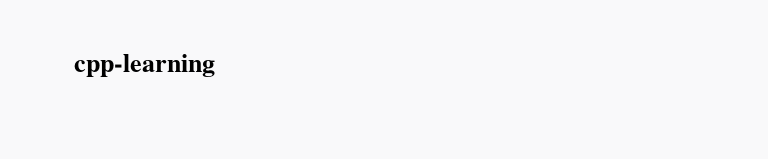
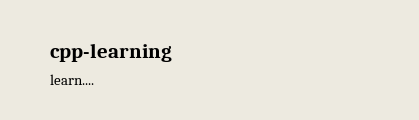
(215, 65) none -> [50,74,94,85] // learn....

